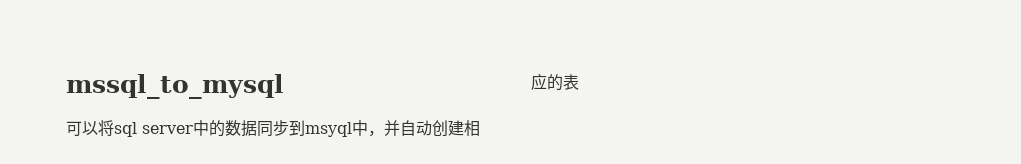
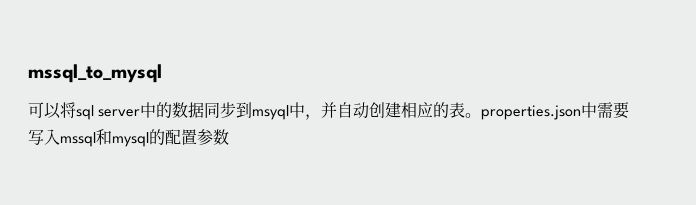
(579, 82) none -> [465,102,630,120] [28,129,229,147] 。properties.json中需要写入mssql和mysql的配置参数

